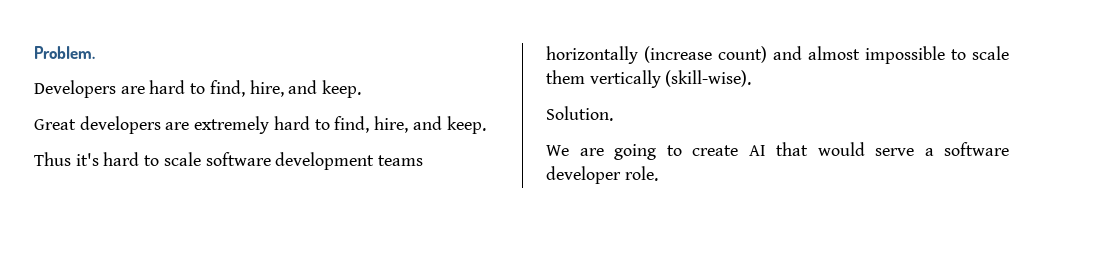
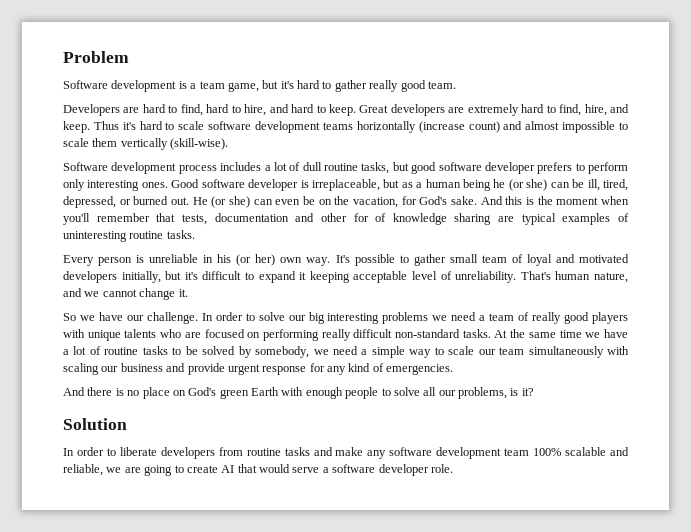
[34,46,95,59] Problem. -> [63,51,129,63] [63,80,456,92] Problem // Software development is a team game, but it's hard to gather really good team.
[249,80,362,98] hire, and keep. // -> [206,104,356,116] hard to hire, and hard to keep.
(486, 125) // -> (90, 127) none
[546,106,613,121] [546,145,569,156] Solution. // We -> [63,162,628,174] [63,179,629,191] [63,196,630,208] [63,213,630,225] [63,230,195,242] [63,254,629,266] [63,271,629,283] [63,288,188,300] [63,312,628,324] [63,329,628,341] [63,346,629,358] [63,363,454,375] [63,387,534,399] [63,418,127,430] [63,447,629,459] [63,464,122,476] Software development process includes a lot of dull routine tasks, but good software developer prefers to perform only interesting ones. Good software developer is irreplaceable, but as a human being he (or she) can be ill, tired, depressed, or burned out. He (or she) can even be on the vacation, for God's sake. And this is the moment when you'll remember that tests, documentation and other for of knowledge sharing are typical examples of uninteresting routine tasks. // Every person is unreliable in his (or her) own way. It's possible to gather small team of loyal and motivated developers initially, but it's difficult to expand it keeping acceptable level of unreliability. That's human nature, and we cannot change it. // So we have our challenge. In order to solve our big interesting problems we need a team of really good players with unique talents who are focused on performing really difficult non-standard tasks. At the same time we have a lot of routine tasks to be solved by somebody, we need a simple way to scale our team simultaneously with scaling our business and provide urgent response for any kind of emergencies. // And there is no place on God's green Earth with enough people to solve all our problems, is it? // Solution // In order to liberate developers from routine tasks and make any software development team 100% scalable and reliable, we

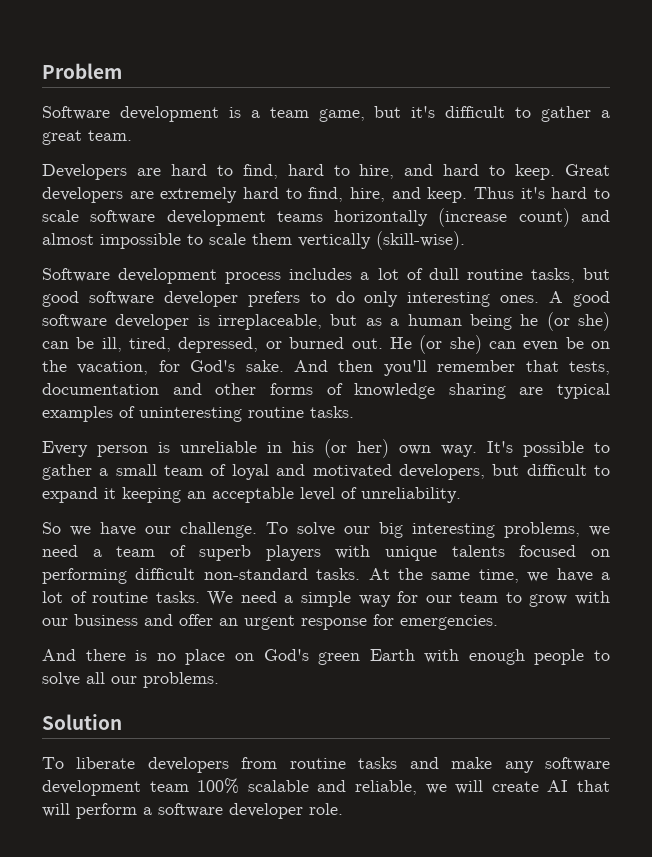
[297,80,426,92] hard to gather really good -> [445,106,611,122] [42,130,82,145] difficult to gather a great
[588,162,628,174] perform -> [335,291,355,303] do
[171,179,200,188] Good -> [549,291,610,307] A good
[505,196,630,205] this is the moment when -> [338,360,374,372] then
[353,213,369,222] for -> [269,383,313,395] forms
(446, 260) none -> [99,468,109,476] a
[63,271,198,283] developers initially, but it's -> [398,464,520,480] developers, but
(350, 277) none -> [187,491,206,499] an
[520,271,629,283] [63,288,188,300] That's human nature, and we cannot change it. -> (461, 495) none
[201,312,255,321] In order to -> [266,522,288,534] To
[382,312,429,324] problems -> [504,522,580,538] problems,
[532,312,590,324] really good -> [198,545,251,561] superb
[160,329,201,338] who are -> (505, 551) none
[321,329,351,341] really -> (127, 576) none
[559,330,582,338] time -> [478,569,519,583] time,
[142,346,629,358] [63,363,99,375] tasks to be solved by somebody, we need a simple way to scale our team simultaneously with scaling -> [155,591,610,607] tasks. We need a simple way for our team to grow with
[187,363,225,375] provide -> [179,614,238,626] offer an
[327,363,384,375] any kind of -> (394, 620) none
[458,387,534,399] [63,418,127,430] [63,447,116,456] problems, is it? // Solution // In order to -> [143,672,219,688] [42,714,122,730] [42,757,64,769] problems. // Solution // To
[124,465,184,476] are going to -> [455,780,484,794] will
[259,464,320,473] would serve -> [42,803,137,819] will perform

